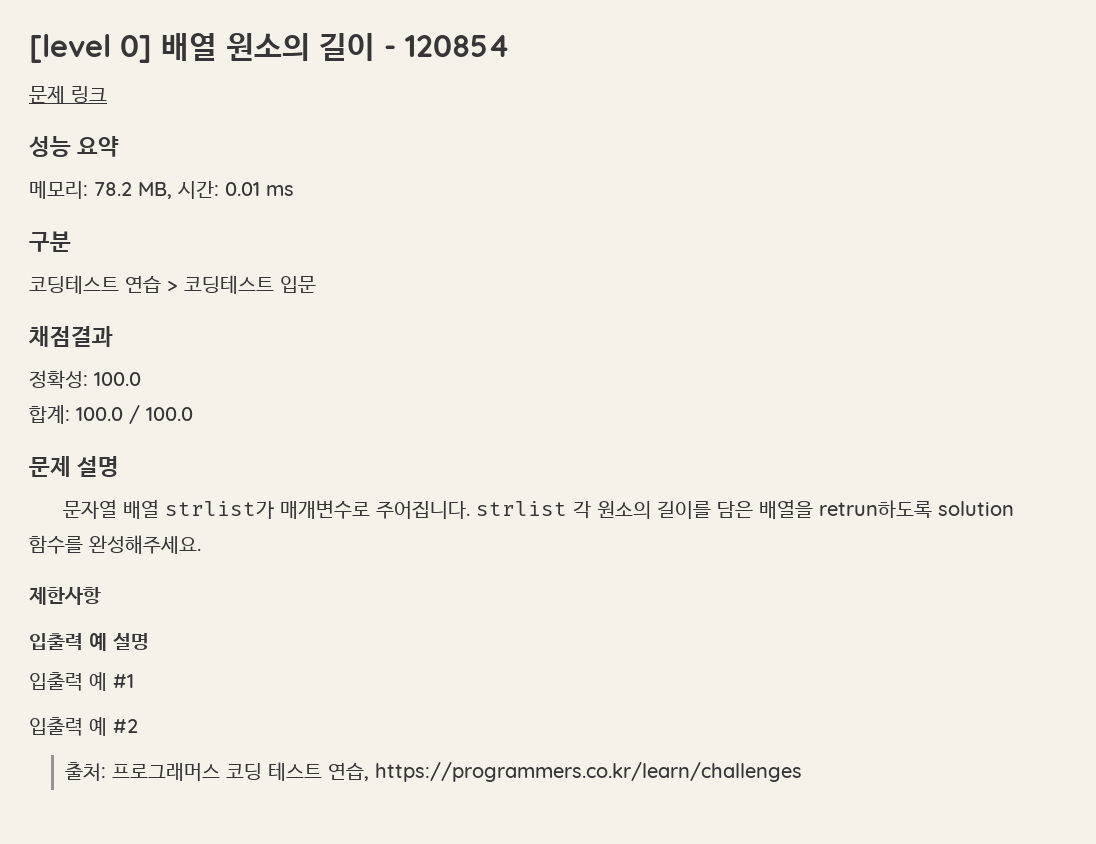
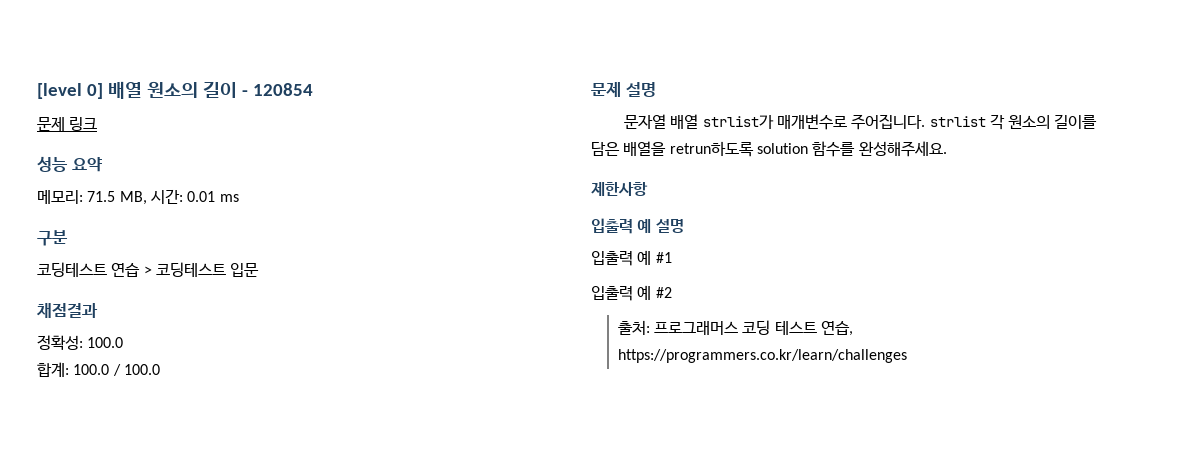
[94,182,132,196] 78.2 -> [87,191,116,202] 71.5

